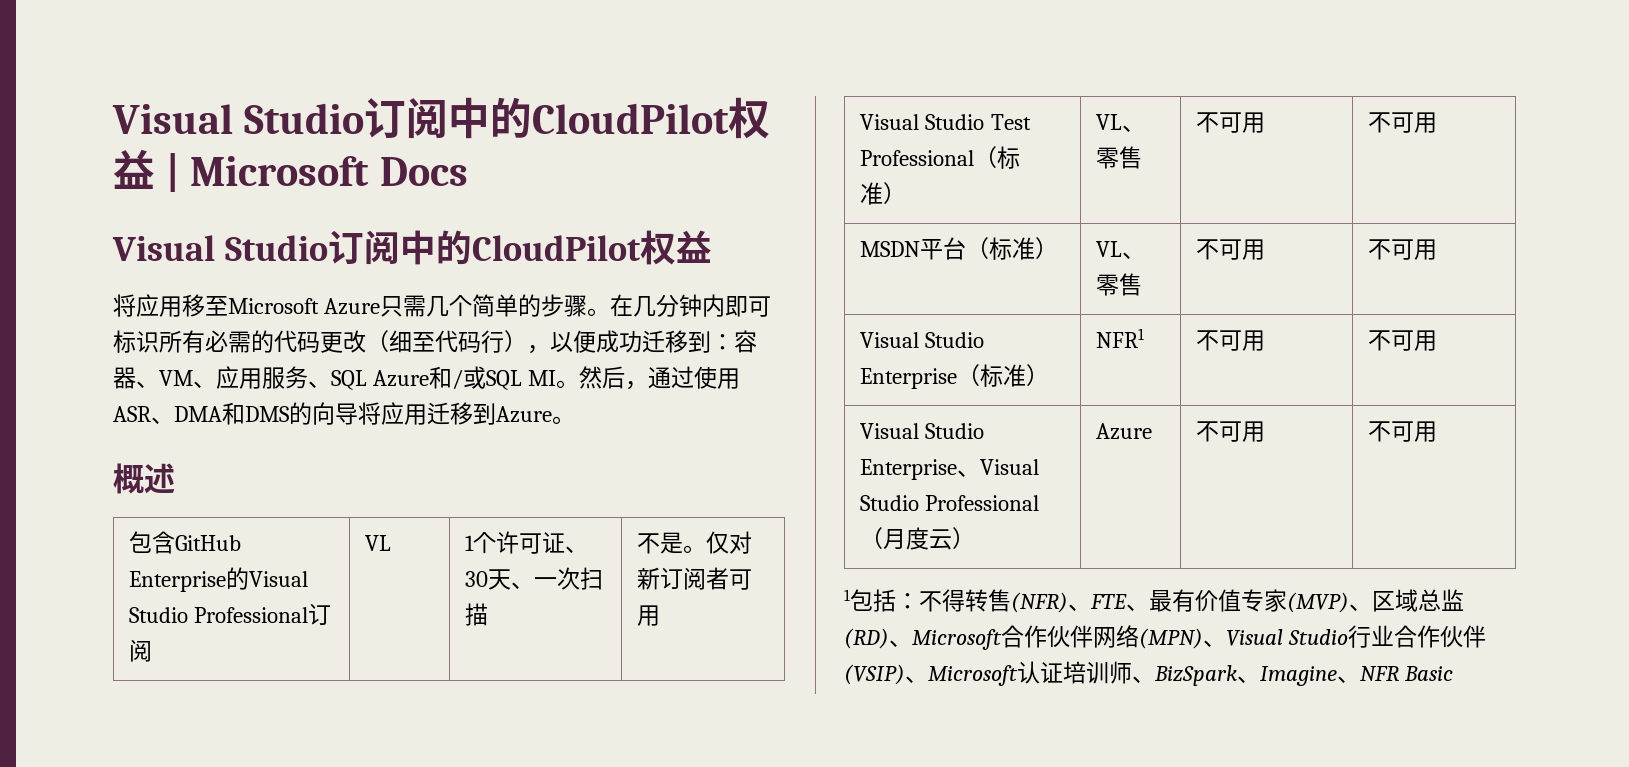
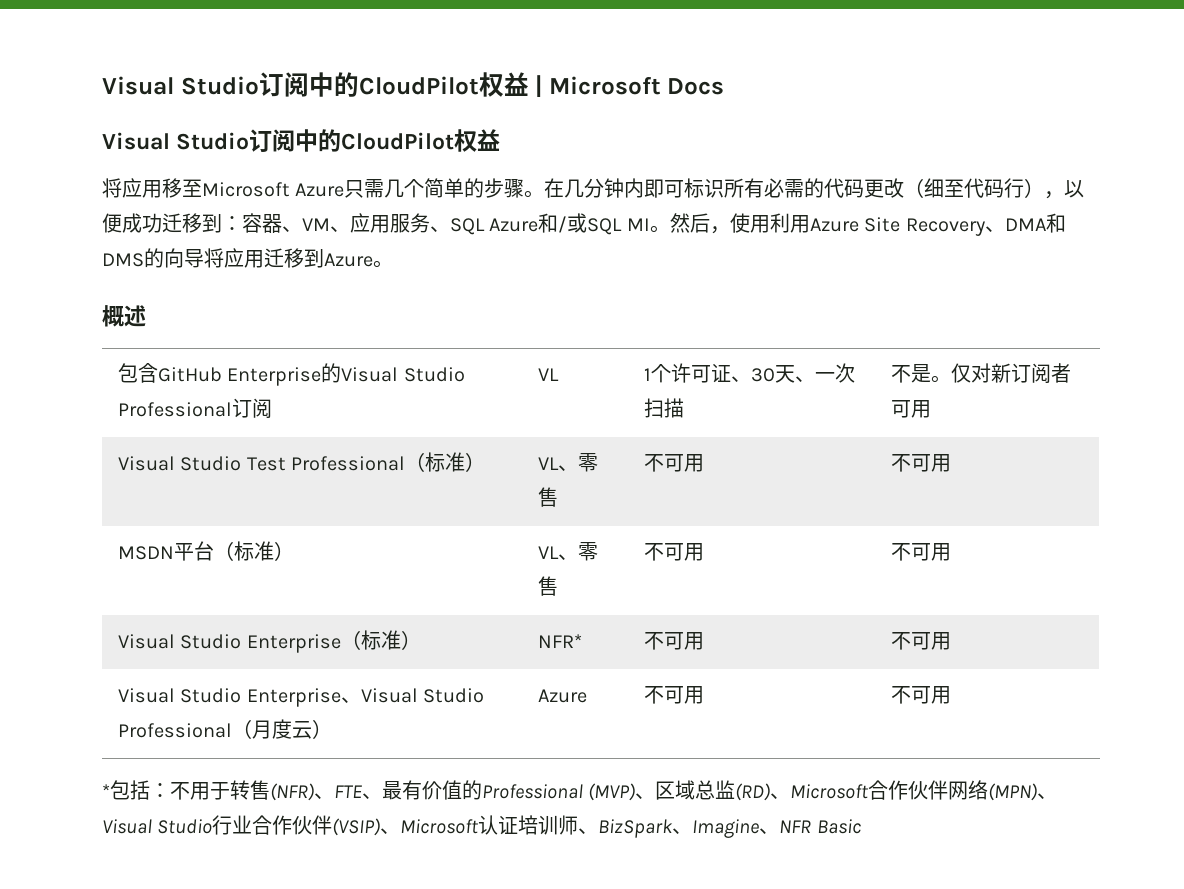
[648,366,741,389] [113,406,151,422] 通过使用ASR -> [729,213,985,236] 使用利用Azure Site Recovery
[1096,328,1145,348] NFR1 -> [537,634,582,648] NFR*
[844,589,850,601] 1 -> [102,784,110,798] *
[942,589,965,612] 得 -> [190,782,230,800] 用于
[1241,589,1287,612] 专家 -> [462,780,583,800] 的Professional

